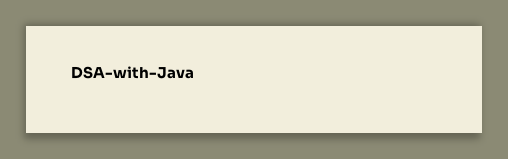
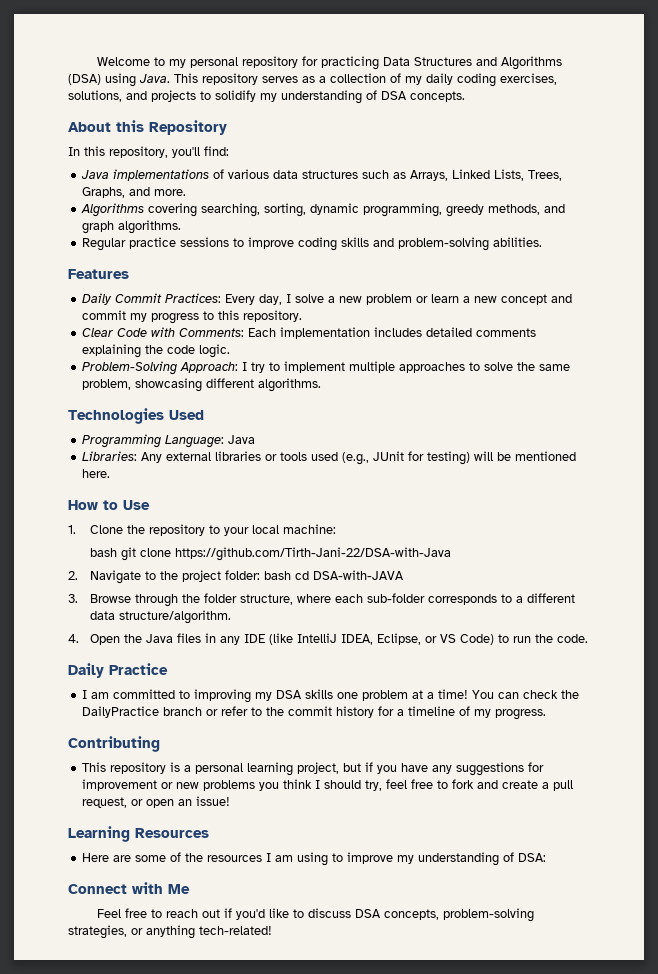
[71,66,194,79] DSA-with-Java -> [96,56,562,70] [68,73,557,87] [68,90,465,104] [68,120,227,135] [68,146,229,158] [81,169,563,181] [82,187,187,198] [81,203,566,217] [82,220,182,234] [82,237,543,251] [68,269,129,279] [82,293,573,305] [82,310,303,324] [82,327,537,339] [82,344,231,358] [82,361,571,375] [82,378,322,392] [68,408,204,424] [82,434,256,448] [82,451,577,465] [82,469,111,478] [68,500,150,510] [68,524,337,536] [90,547,452,561] [68,570,405,584] [68,593,576,607] [90,610,232,624] [68,633,589,645] [68,663,168,678] [82,689,580,703] [82,706,547,720] [68,736,160,752] [82,762,545,776] [82,779,574,791] [82,796,231,808] [68,826,209,842] [82,852,547,866] [68,882,190,894] [96,908,534,922] [68,925,272,939] Welcome to my personal repository for practicing Data Structures and Algorithms (DSA) using Java. This repository serves as a collection of my daily coding exercises, solutions, and projects to solidify my understanding of DSA concepts. // About this Repository // In this repository, you'll find: // Java implementations of various data structures such as Arrays, Linked Lists, Trees, Graphs, and more. // Algorithms covering searching, sorting, dynamic programming, greedy methods, and graph algorithms. // Regular practice sessions to improve coding skills and problem-solving abilities. // Features // Daily Commit Practices: Every day, I solve a new problem or learn a new concept and commit my progress to this repository. // Clear Code with Comments: Each implementation includes detailed comments explaining the code logic. // Problem-Solving Approach: I try to implement multiple approaches to solve the same problem, showcasing different algorithms. // Technologies Used // Programming Language: Java // Libraries: Any external libraries or tools used (e.g., JUnit for testing) will be mentioned here. // How to Use // 1. Clone the repository to your local machine: // bash git clone https://github.com/Tirth-Jani-22/DSA-with-Java // 2. Navigate to the project folder: bash cd DSA-with-JAVA // 3. Browse through the folder structure, where each sub-folder corresponds to a different data structure/algorithm. // 4. Open the Java files in any IDE (like IntelliJ IDEA, Eclipse, or VS Code) to run the code. // Daily Practice // I am committed to improving my DSA skills one problem at a time! You can check the DailyPractice branch or refer to the commit history for a timeline of my progress. // Contributing // This repository is a personal learning project, but if you have any suggestions for improvement or new problems you think I should try, feel free to fork and create a pull request, or open an issue! // Learning Resources // Here are some of the resources I am using to improve my understanding of DSA: // Connect with Me // Feel free to reach out if you'd like to discuss DSA concepts, problem-solving strategies, or anything tech-related!

